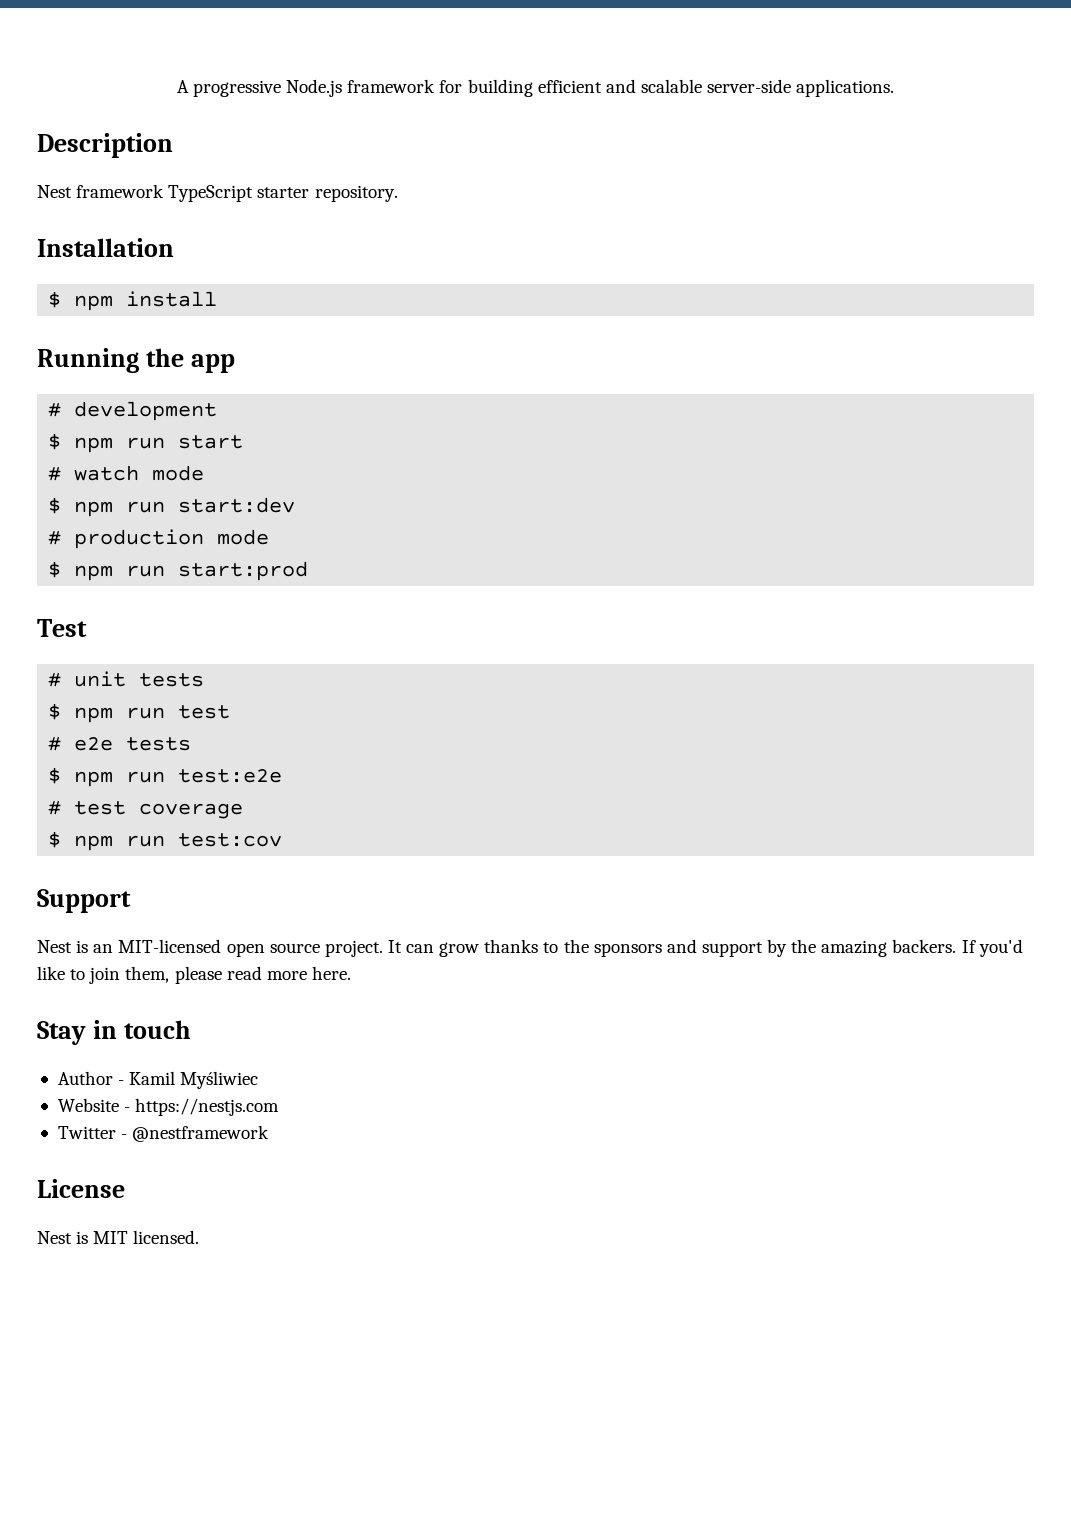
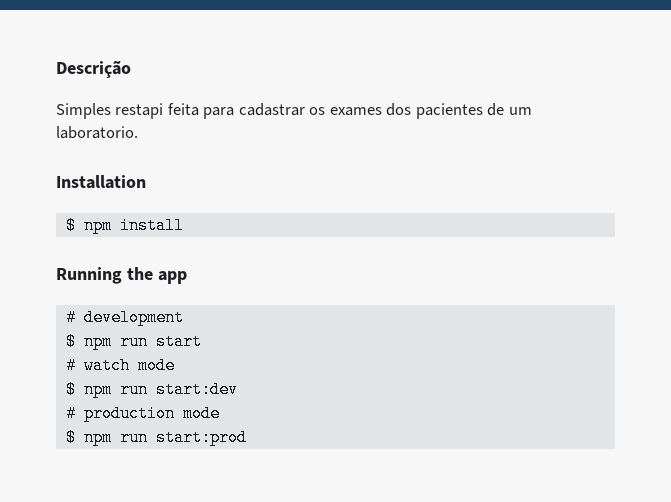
[176,79,895,97] [37,133,173,158] [37,184,398,202] A progressive Node.js framework for building efficient and scalable server-side applications. // Description // Nest framework TypeScript starter repository. -> [56,60,131,79] [56,103,532,119] [56,126,138,139] Descrição // Simples restapi feita para cadastrar os exames dos pacientes de um laboratorio.
[37,619,87,637] [48,671,205,687] [48,703,231,723] [48,737,192,751] [48,767,283,787] [48,801,244,819] [48,831,283,851] [37,889,131,913] [37,939,1023,957] [37,966,351,984] [37,1020,191,1045] [57,1071,259,1089] [57,1098,280,1116] [57,1125,270,1142] [37,1179,125,1198] [37,1230,200,1244] // Test // # unit tests // $ npm run test // # e2e tests // $ npm run test:e2e // # test coverage // $ npm run test:cov // Support // Nest is an MIT-licensed open source project. It can grow thanks to the sponsors and support by the amazing backers. If you'd like to join them, please read more here. // Stay in touch // Author - Kamil Myśliwiec // Website - https://nestjs.com // Twitter - @nestframework // License // Nest is MIT licensed. -> (247, 437) none

